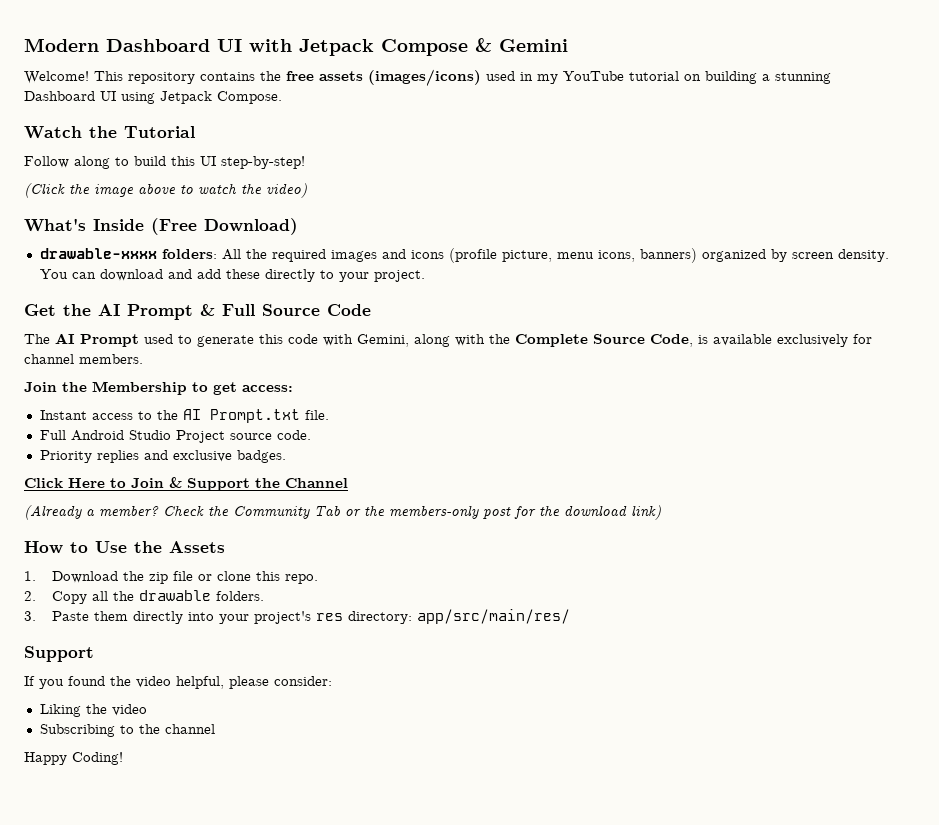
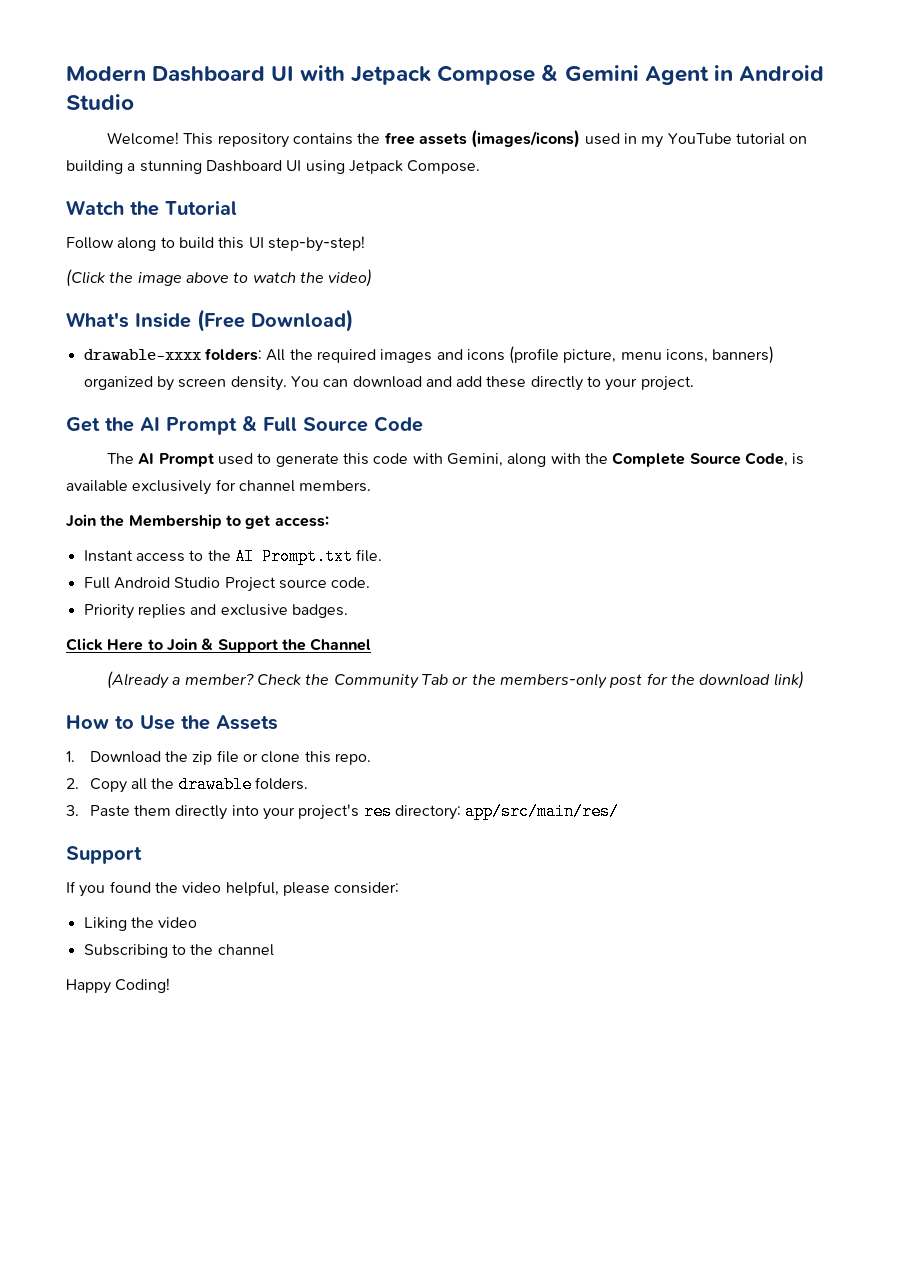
(568, 45) none -> [644,65,824,85] [66,94,134,110] Agent in Android Studio

